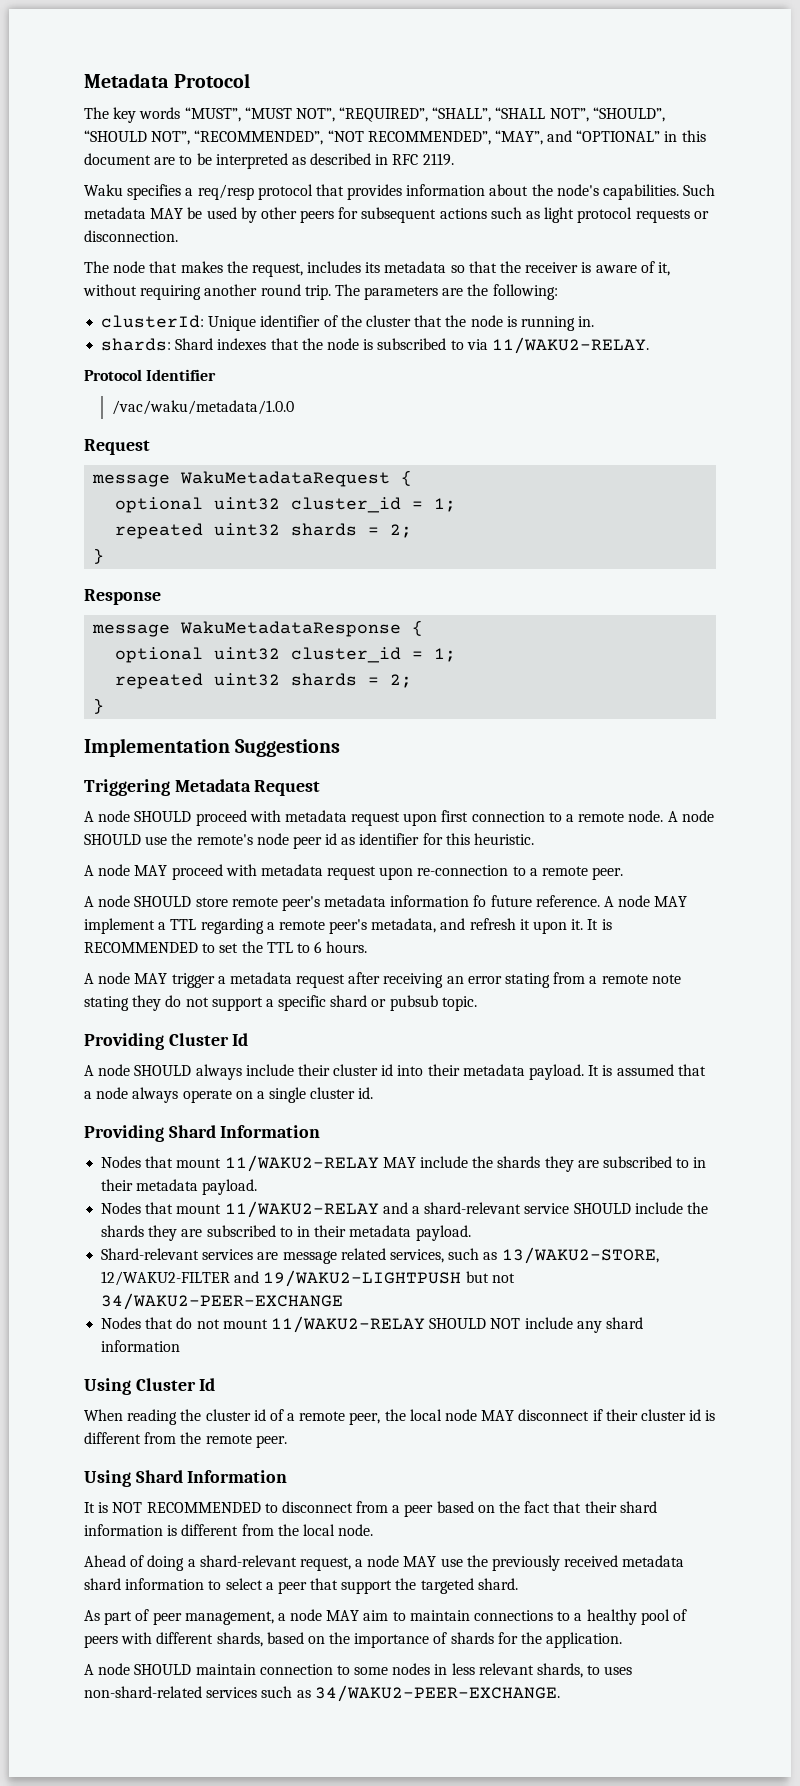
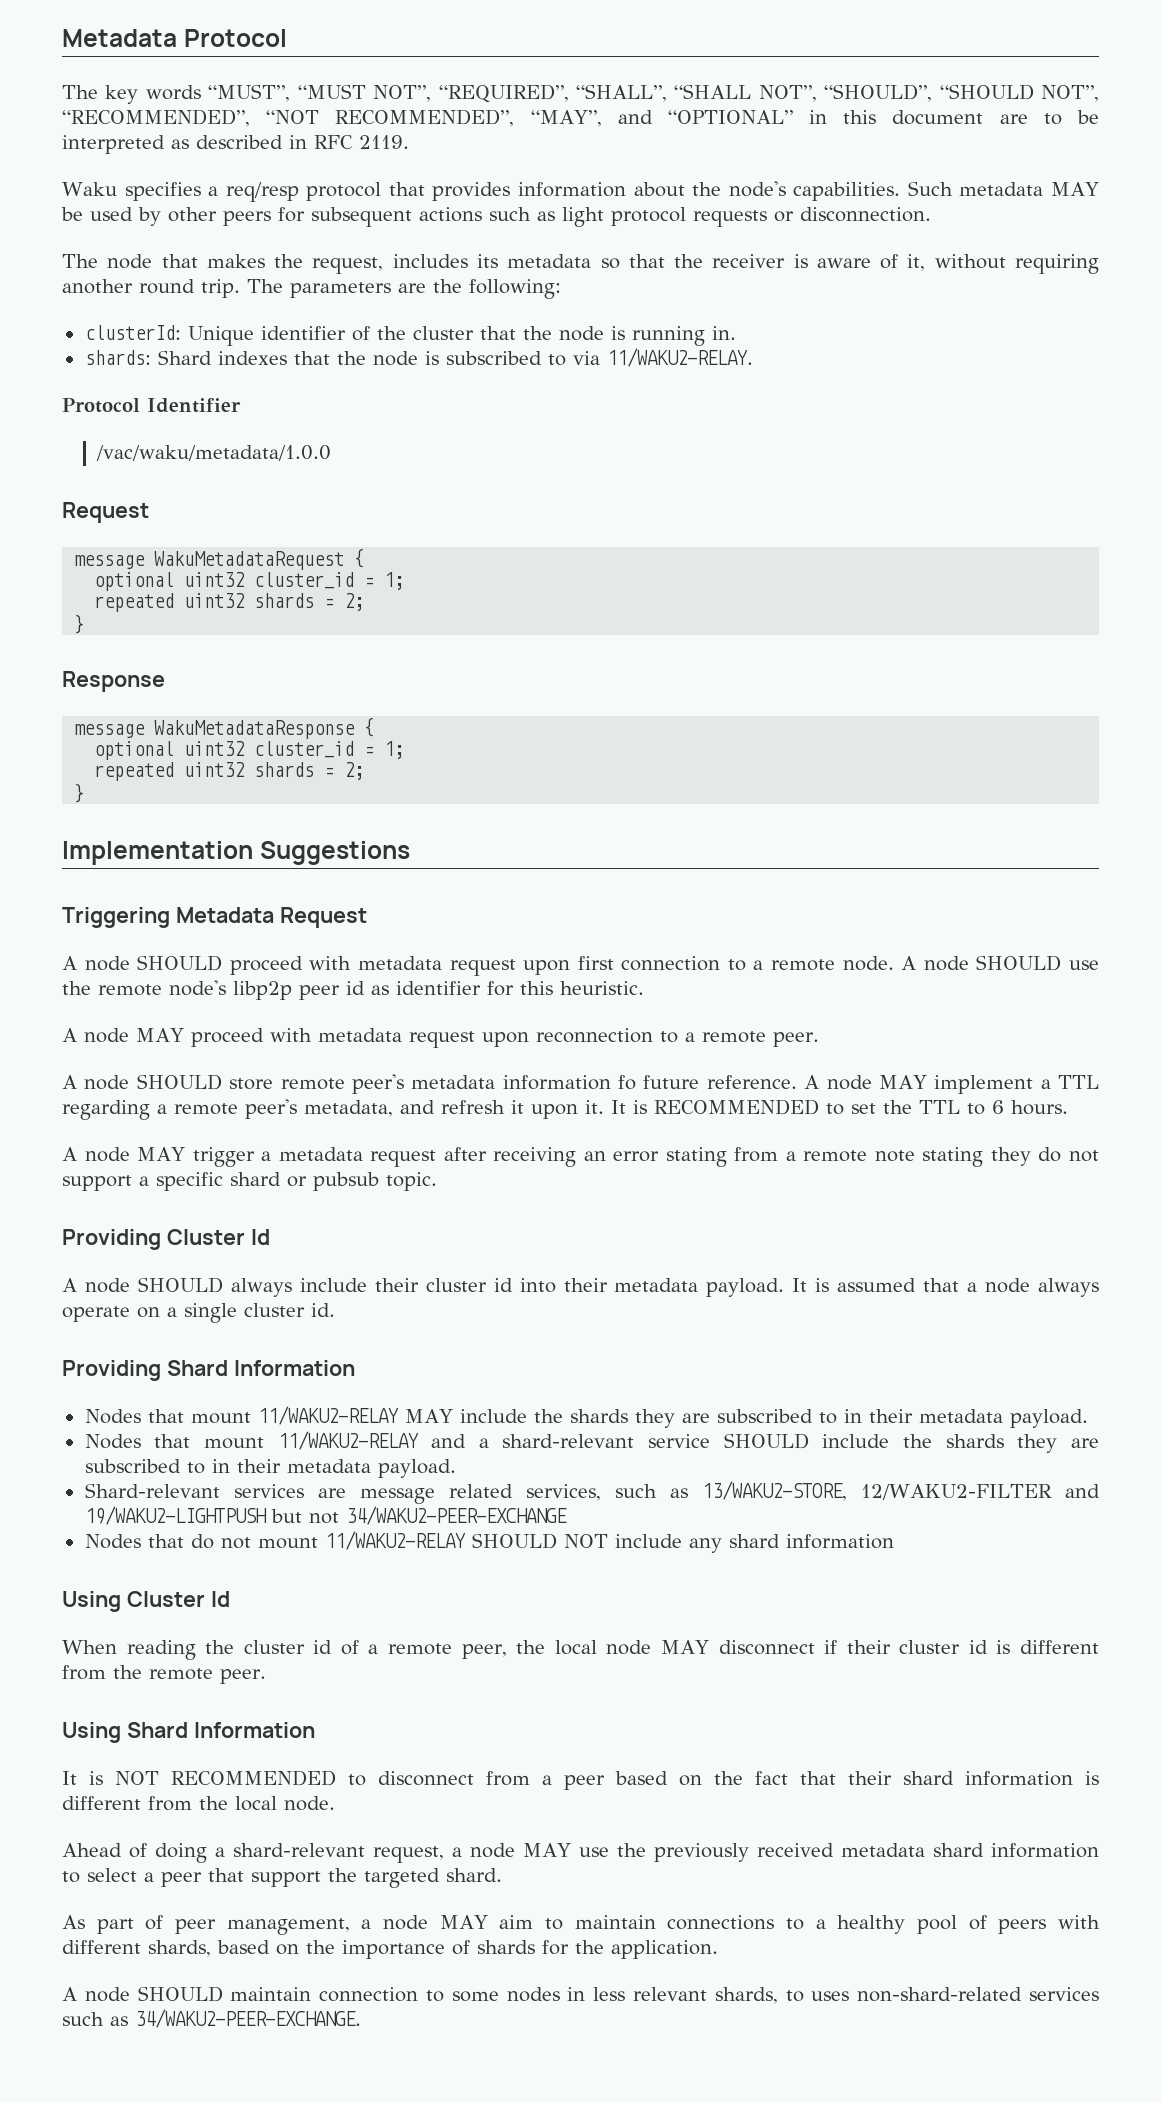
[196,833,289,845] remote's node -> [98,980,292,1000] remote node's libp2p
[417,865,509,876] re-connection -> [535,1028,653,1043] reconnection

